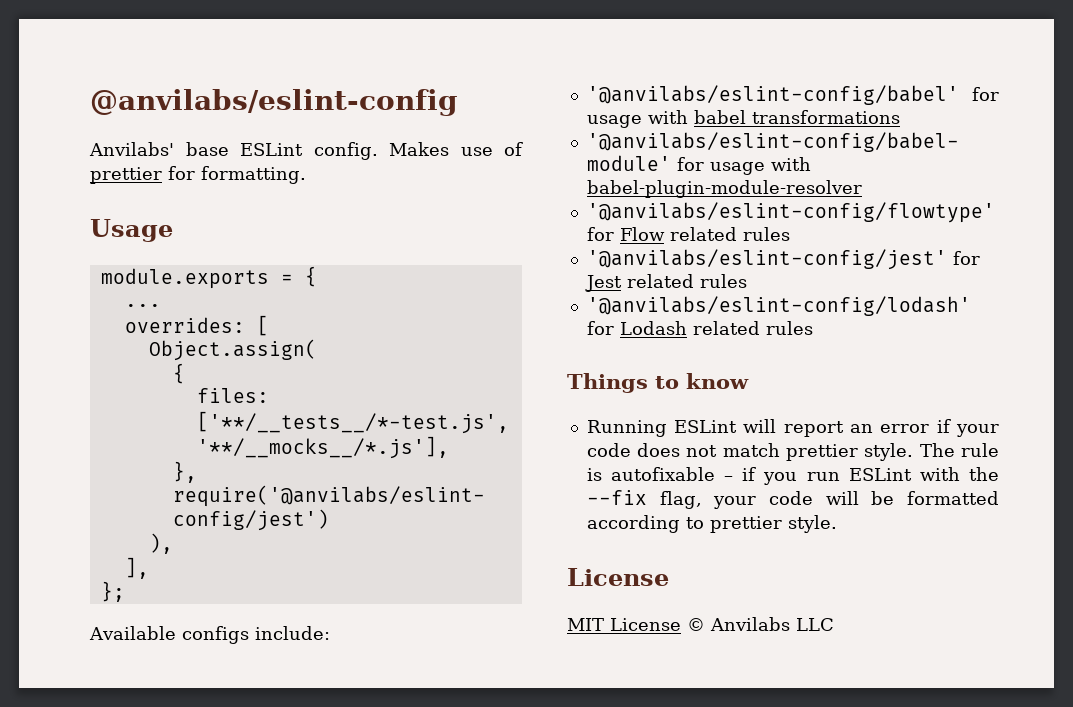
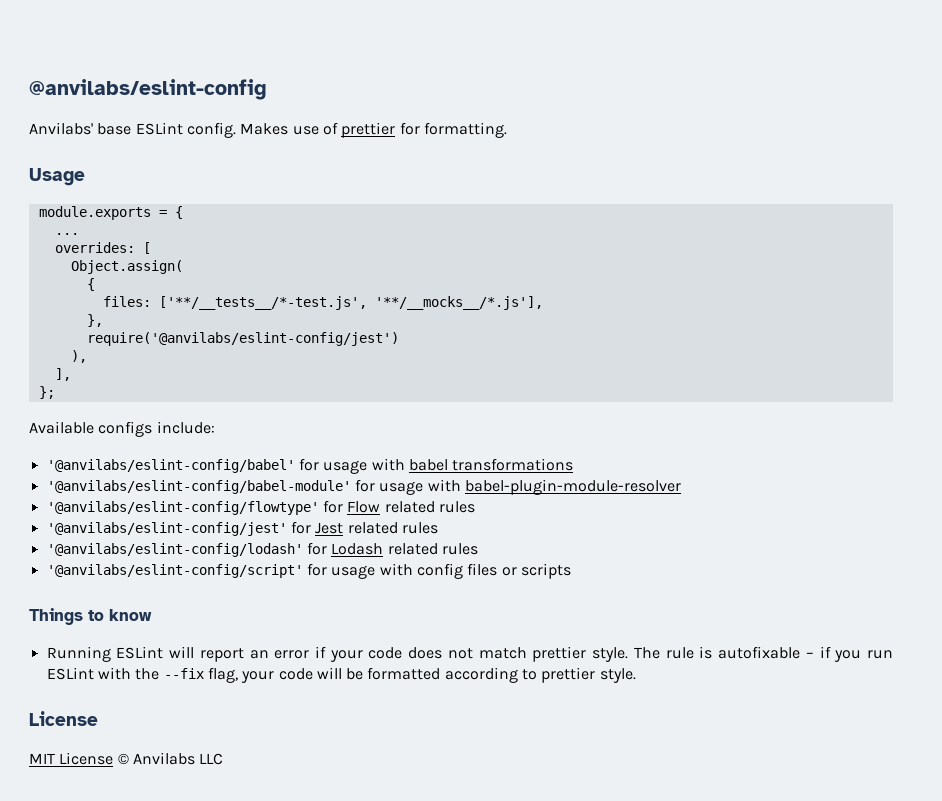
(813, 328) none -> [46,563,571,579] // '@anvilabs/eslint-config/script' for usage with config files or scripts

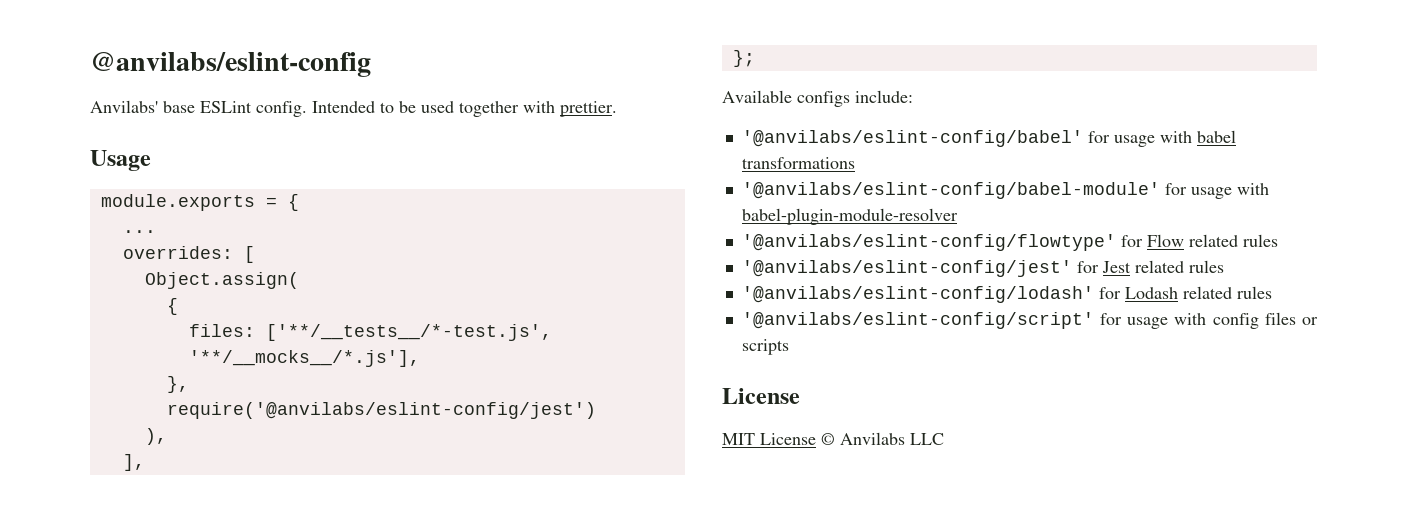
[240,122,507,138] Makes use of prettier for formatting. -> [312,101,617,117] Intended to be used together with prettier.
[29,608,152,625] [46,646,894,662] [46,667,636,683] // Things to know // Running ESLint will report an error if your code does not match prettier style. The rule is autofixable – if you run ESLint with the --fix flag, your code will be formatted according to prettier style. -> (789, 347) none

